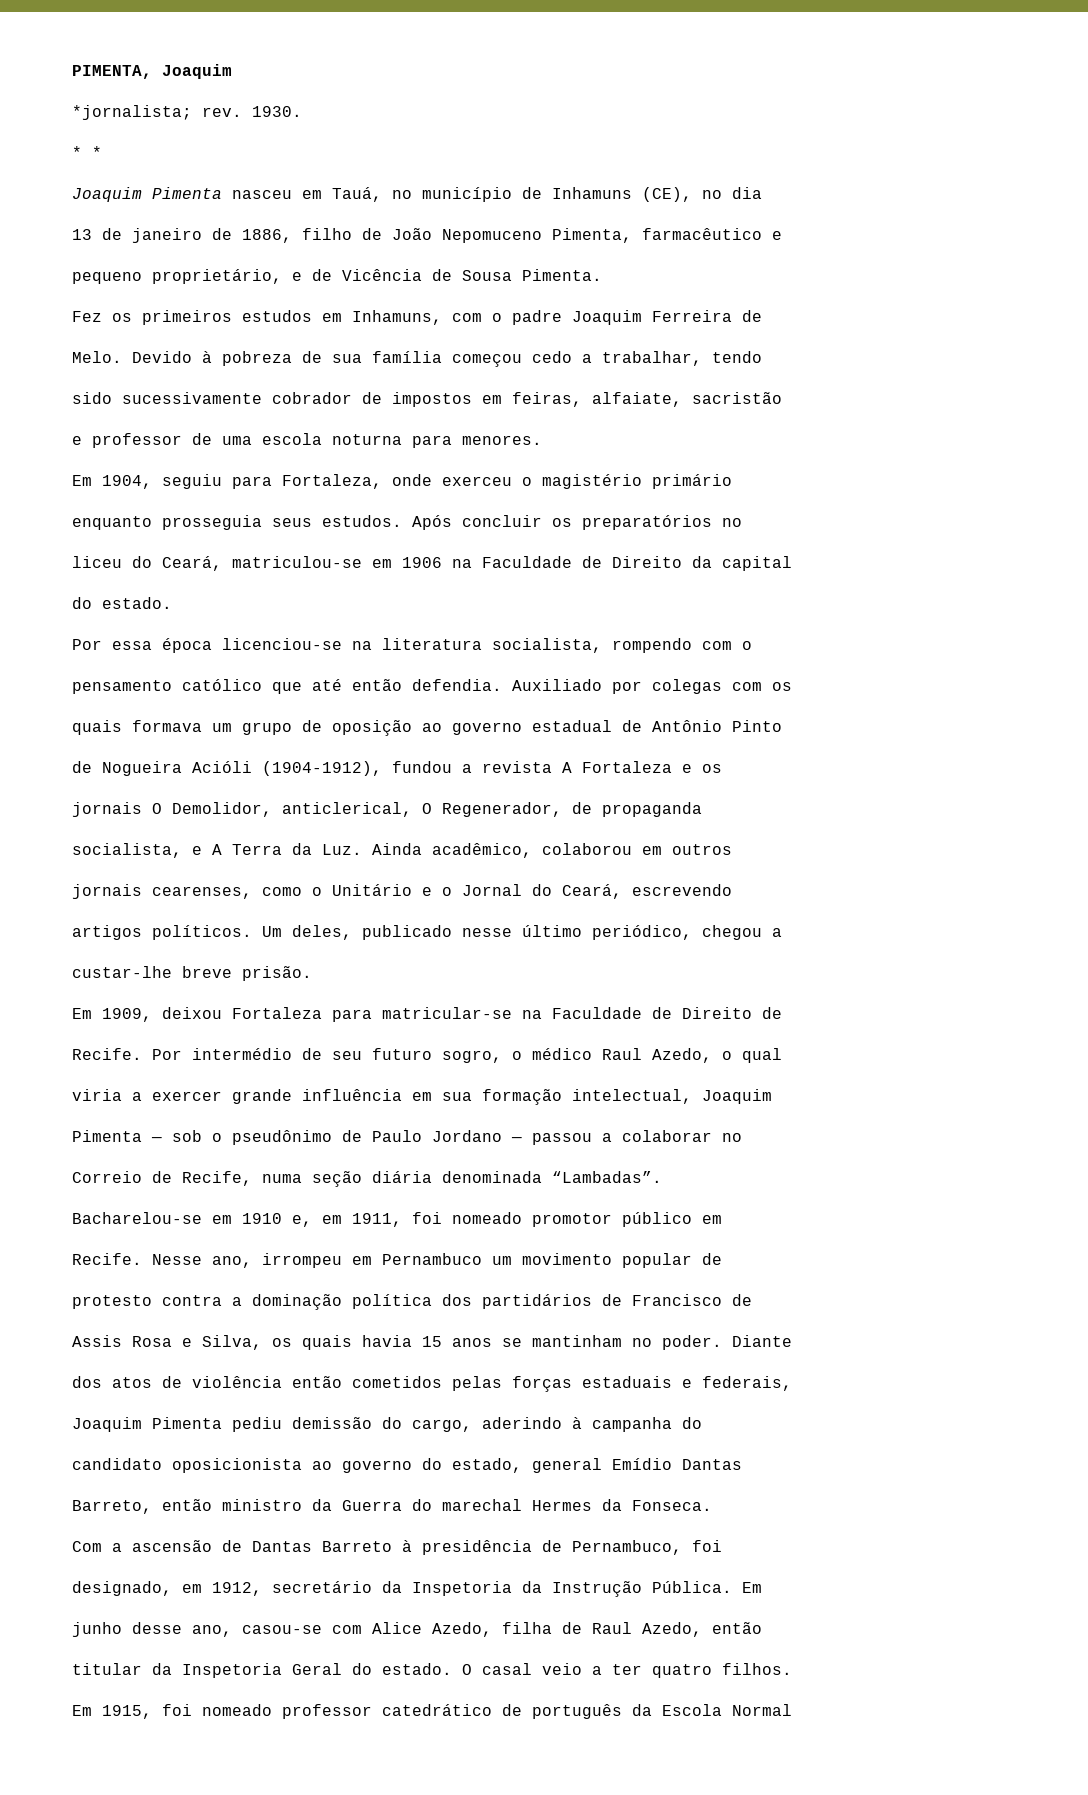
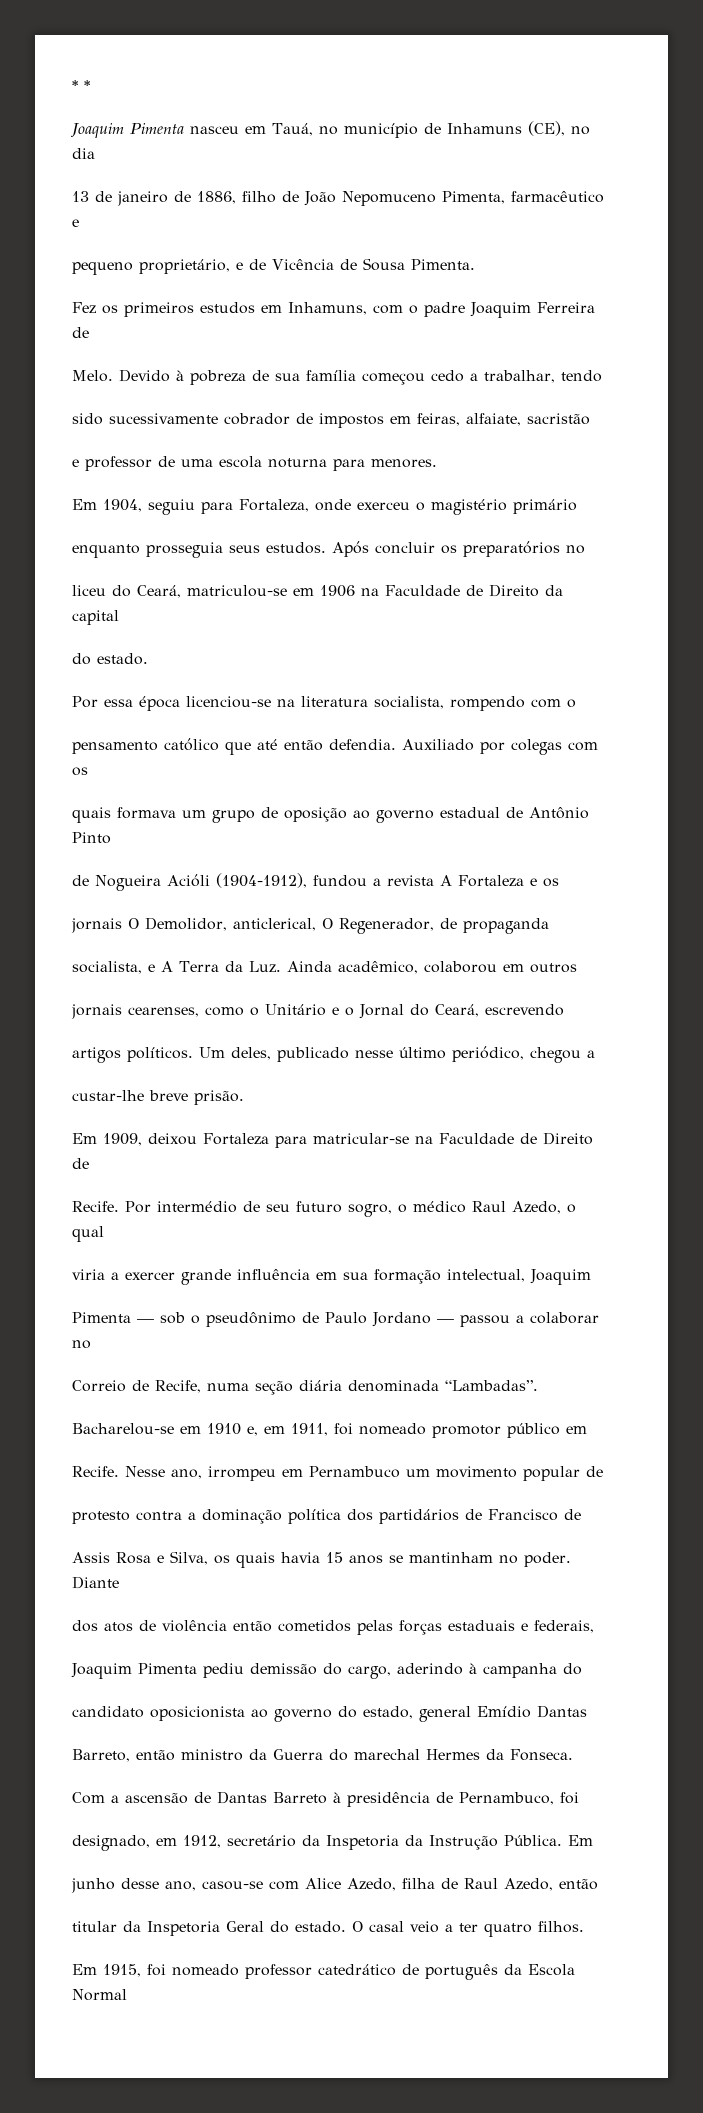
[72,64,232,79] [72,105,302,120] PIMENTA, Joaquim // *jornalista; rev. 1930. // -> (72, 85) none

